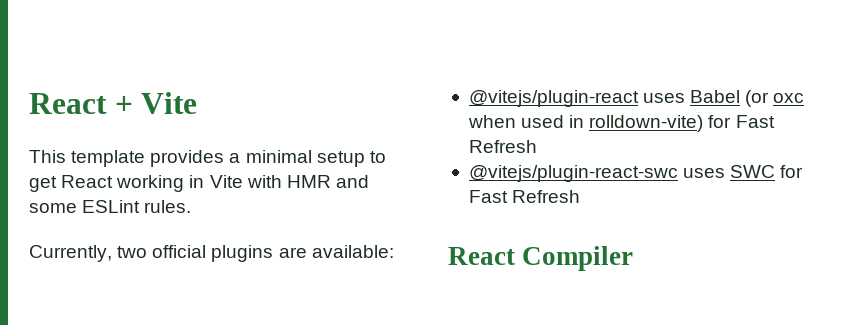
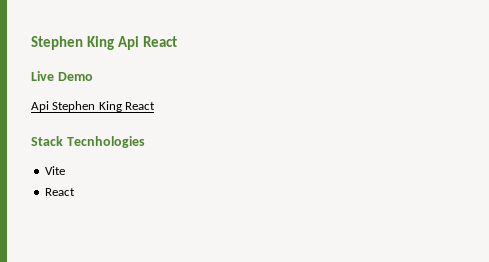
[29,92,198,114] [29,150,386,167] [29,175,369,192] [29,200,192,213] [29,245,394,262] [468,90,805,107] [467,115,775,132] [468,140,537,153] [468,165,804,182] [468,190,581,203] [448,246,634,271] React + Vite // This template provides a minimal setup to get React working in Vite with HMR and some ESLint rules. // Currently, two official plugins are available: // @vitejs/plugin-react uses Babel (or oxc when used in rolldown-vite) for Fast Refresh // @vitejs/plugin-react-swc uses SWC for Fast Refresh // React Compiler -> [31,36,177,50] [31,71,93,81] [31,101,156,112] [31,136,145,148] [44,166,65,175] [44,188,75,196] Stephen King Api React // Live Demo // Api Stephen King React // Stack Tecnhologies // Vite // React

